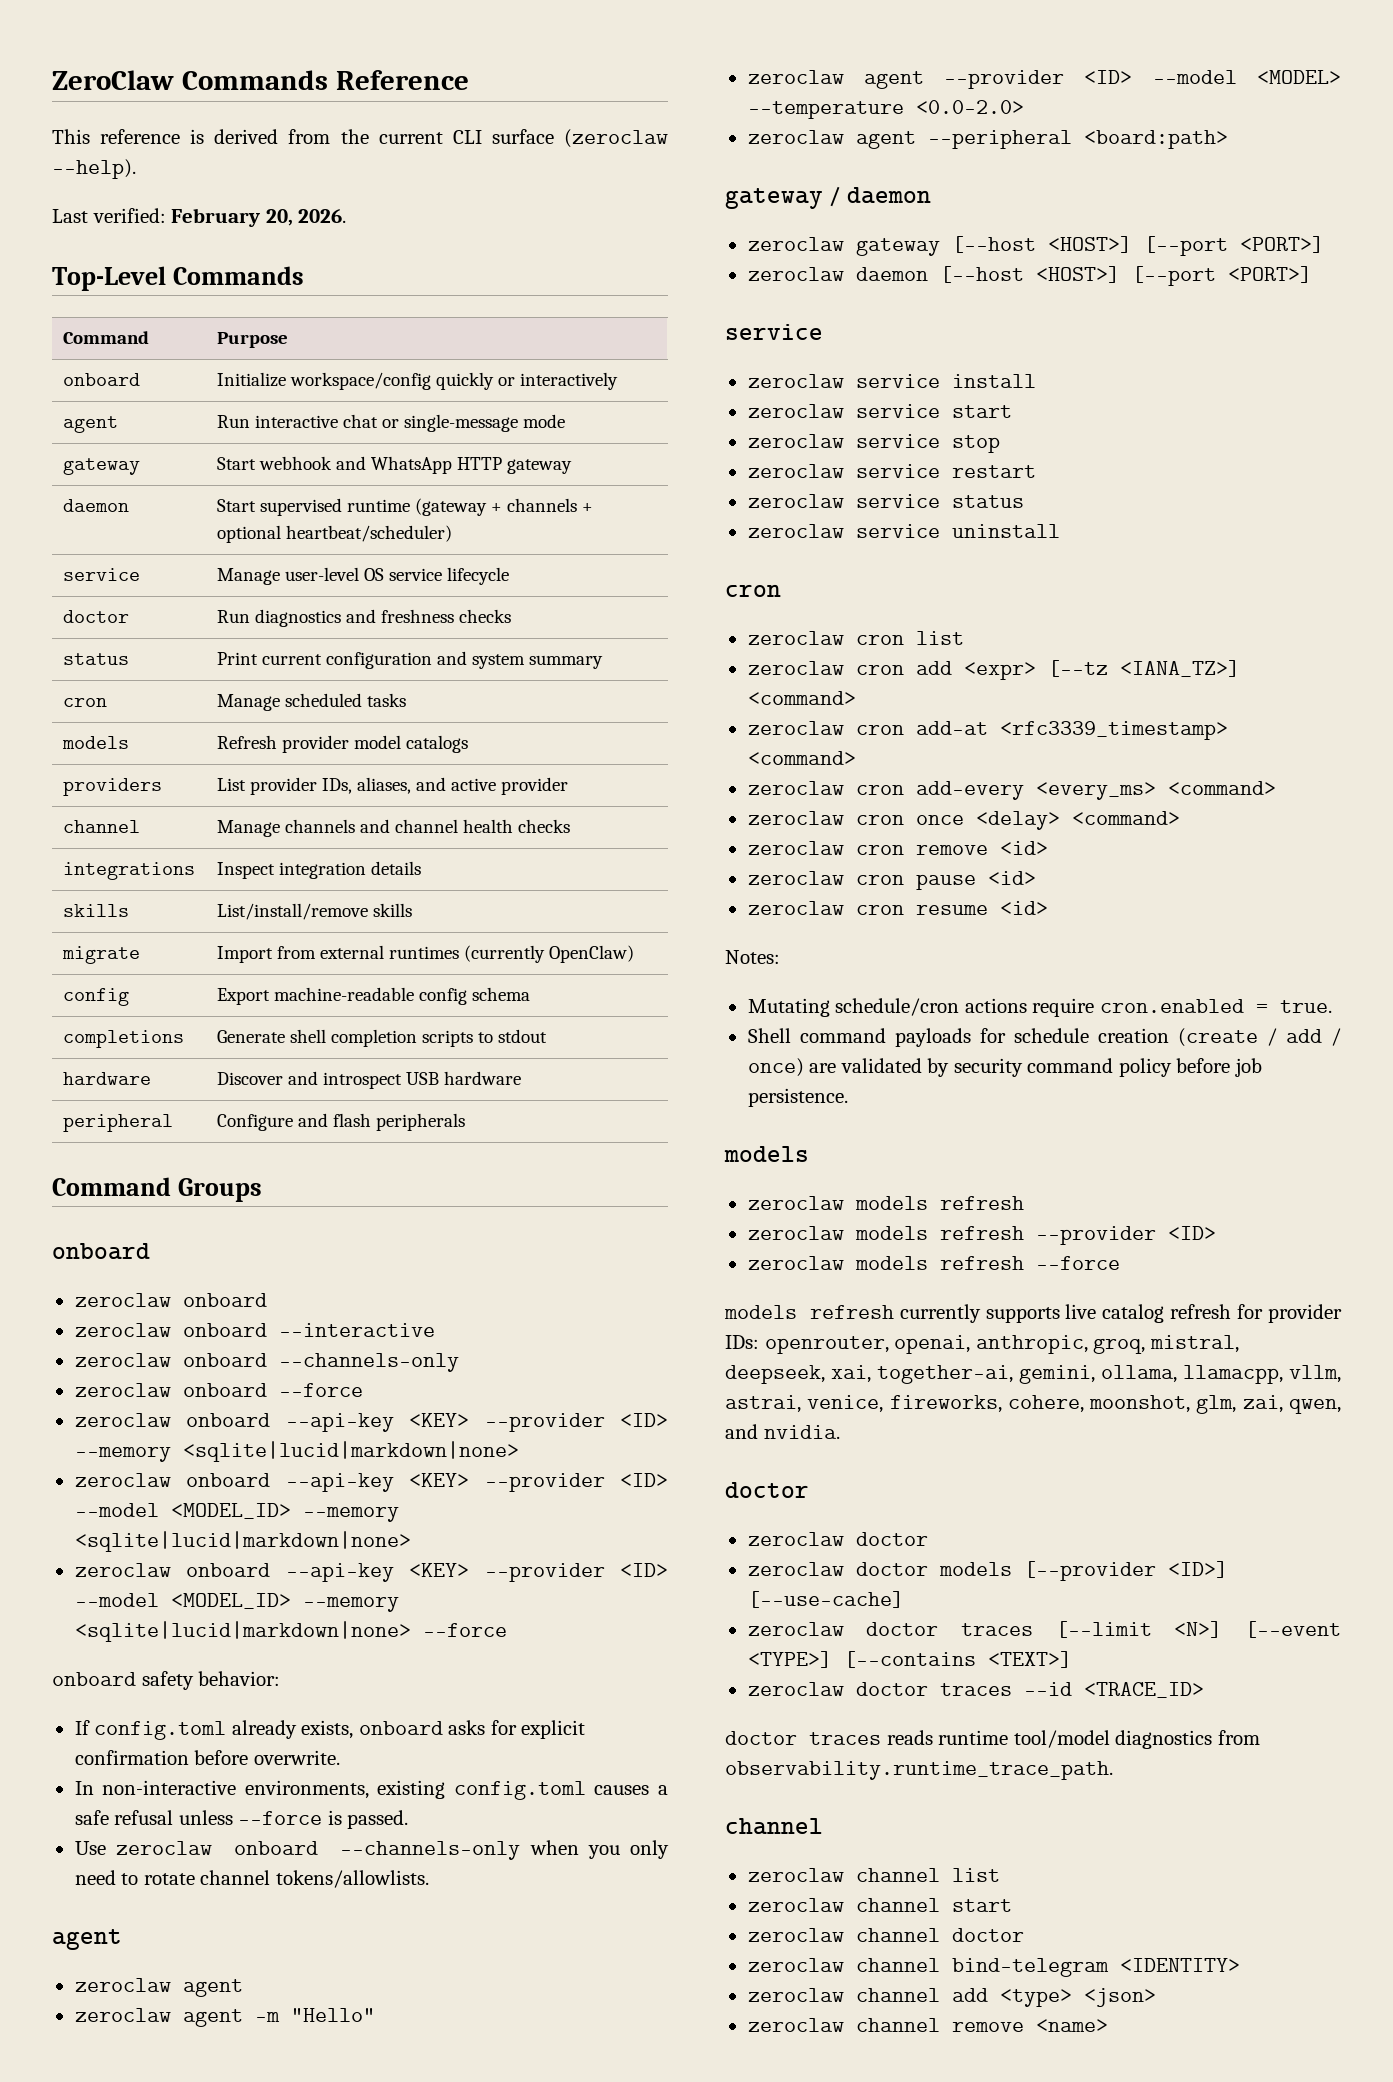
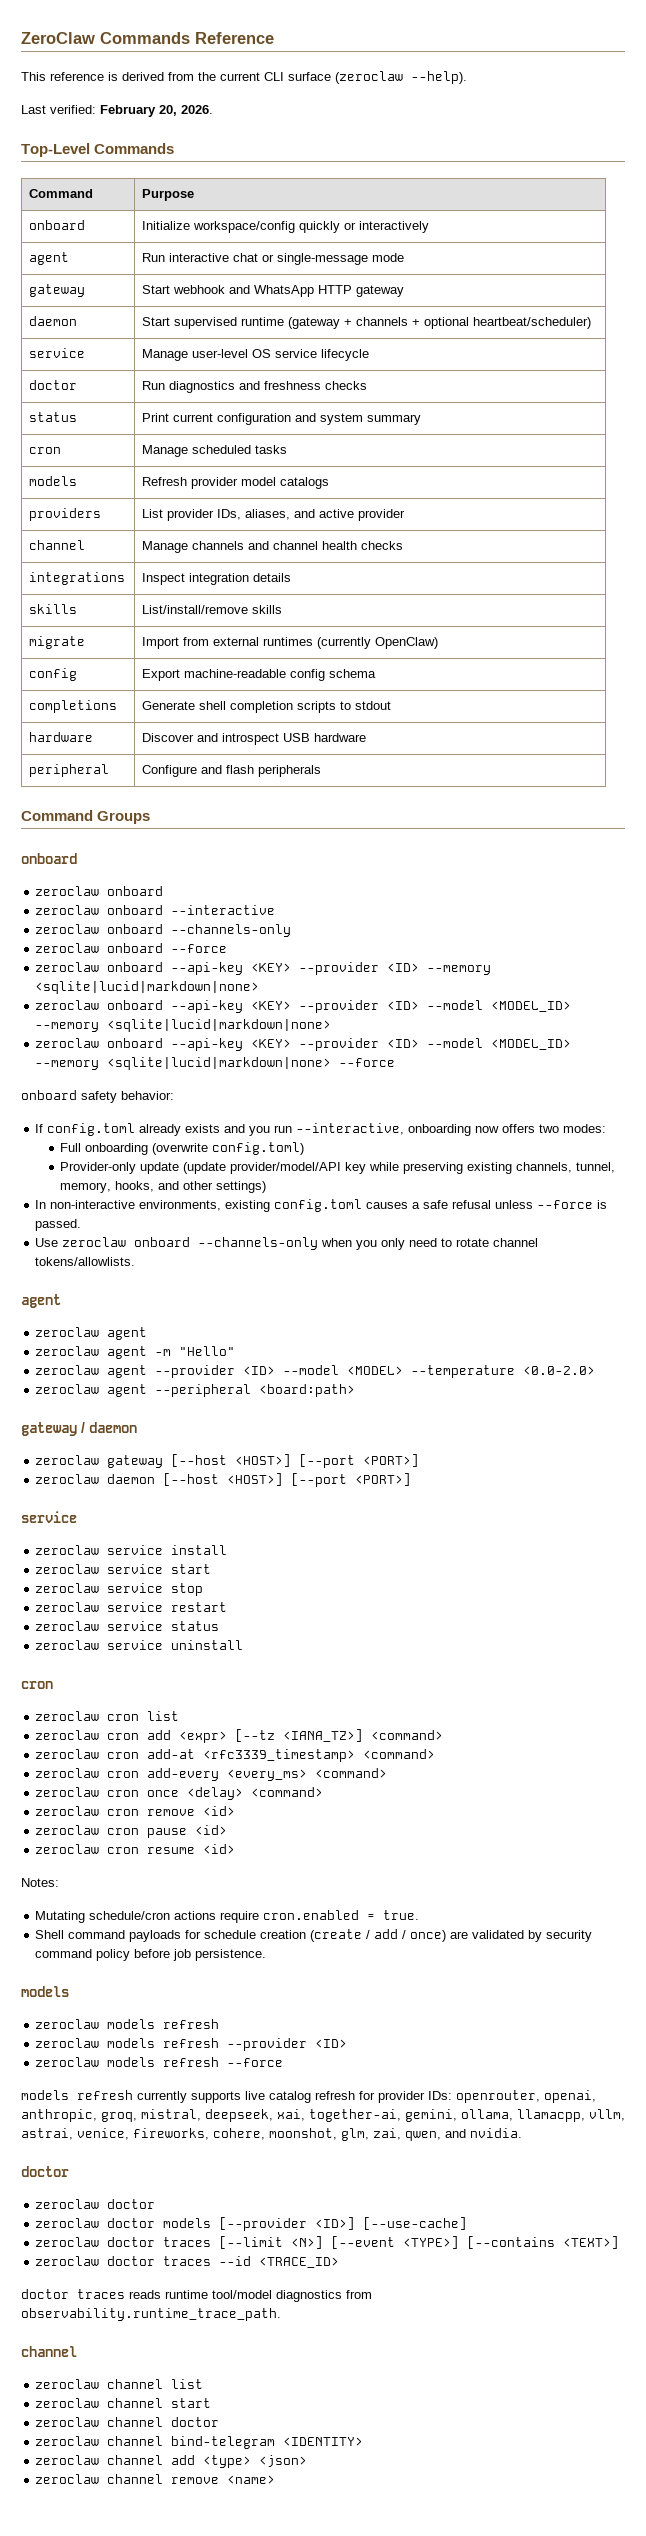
[301,1720,586,1739] [74,1750,340,1765] exists, onboard asks for explicit confirmation before overwrite. -> [185,1123,607,1136] [60,1142,305,1155] [60,1162,616,1174] [60,1181,267,1193] exists and you run --interactive, onboarding now offers two modes: // Full onboarding (overwrite config.toml) // Provider-only update (update provider/model/API key while preserving existing channels, tunnel, memory, hooks, and other settings)

